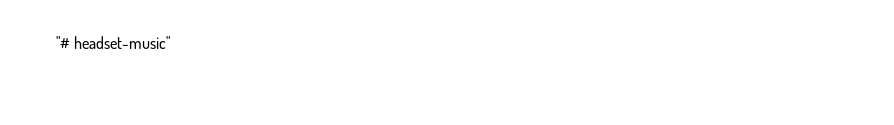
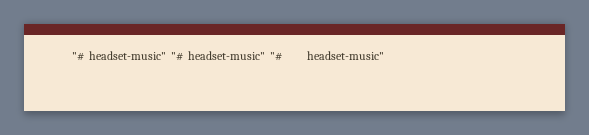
[56,36,171,49] "# headset-music" -> [72,51,384,61] "# headset-music" "# headset-music" "# headset-music"

